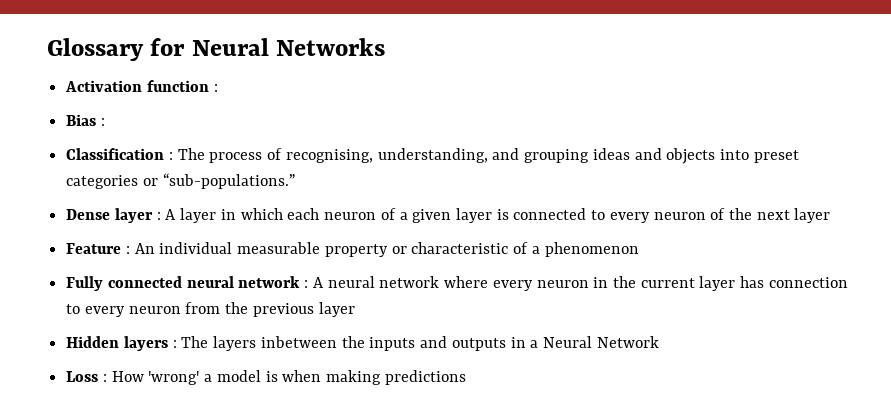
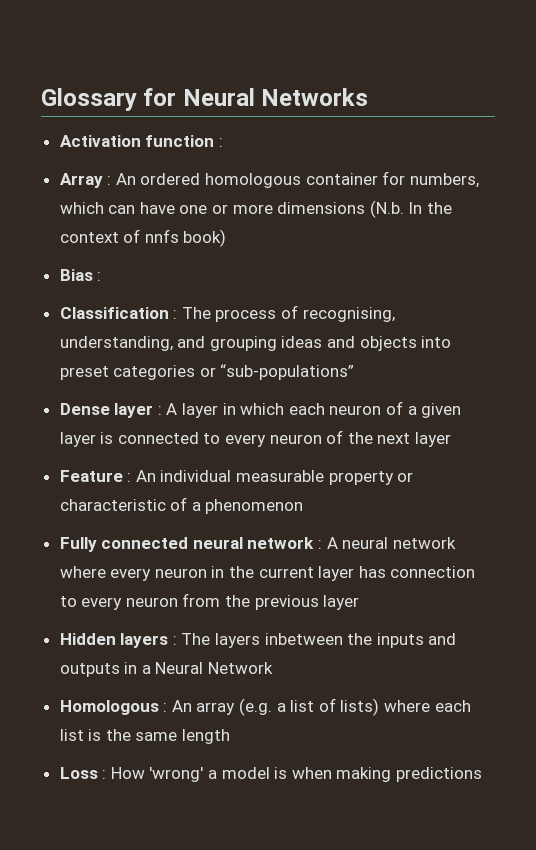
(218, 88) none -> [59,171,479,188] [59,200,453,218] [59,229,227,247] // Array : An ordered homologous container for numbers, which can have one or more dimensions (N.b. In the context of nnfs book)
[162,173,295,189] “sub-populations.” -> [220,364,355,380] “sub-populations”
(659, 342) none -> [59,698,471,716] [59,729,231,744] // Homologous : An array (e.g. a list of lists) where each list is the same length

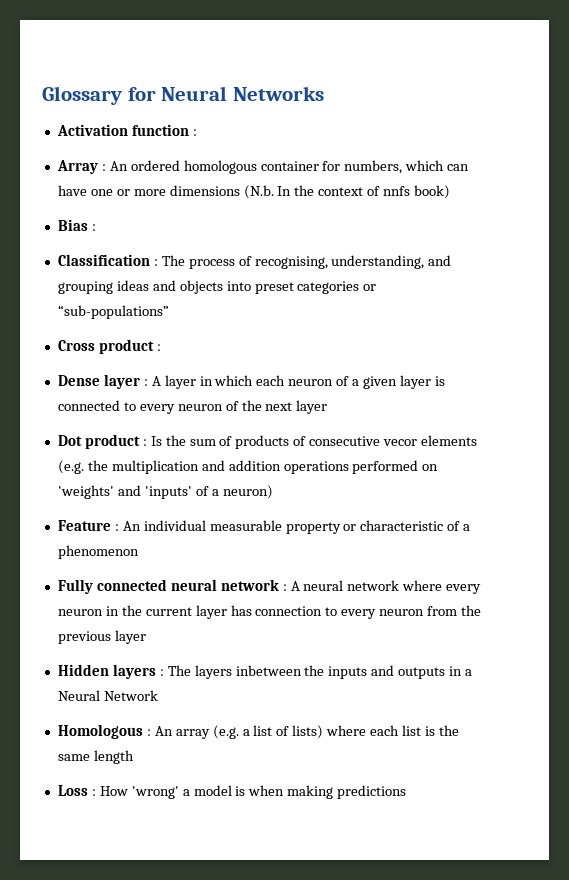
(355, 372) none -> [57,339,161,354] // Cross product :
(452, 439) none -> [57,434,478,449] [57,460,439,474] [57,485,273,499] // Dot product : Is the sum of products of consecutive vecor elements (e.g. the multiplication and addition operations performed on 'weights' and 'inputs' of a neuron)

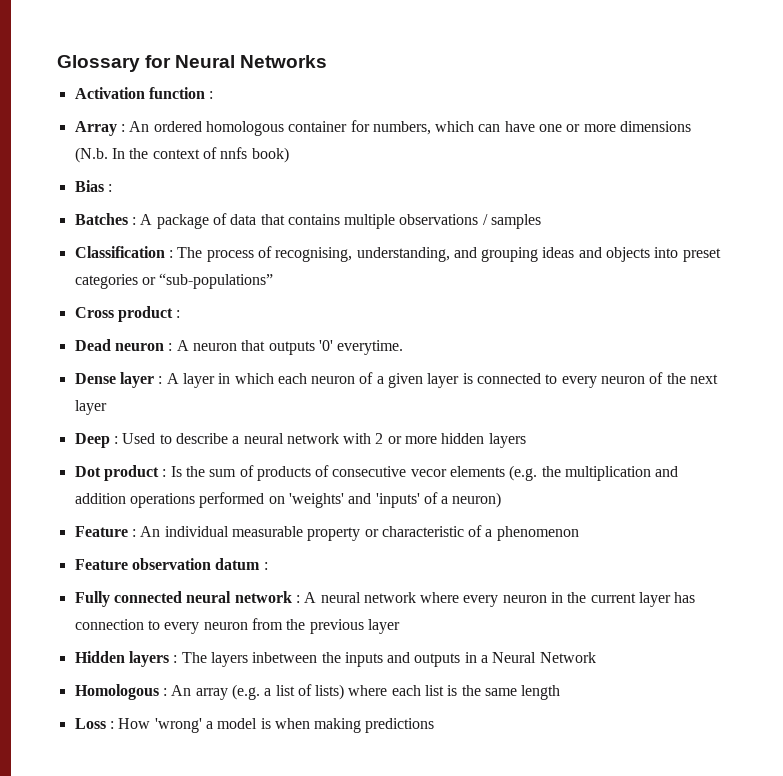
(96, 227) none -> [74,213,542,229] // Batches : A package of data that contains multiple observations / samples
(161, 347) none -> [74,339,404,355] // Dead neuron : A neuron that outputs '0' everytime.
(328, 407) none -> [74,433,526,448] // Deep : Used to describe a neural network with 2 or more hidden layers
(139, 552) none -> [74,558,268,570] // Feature observation datum :

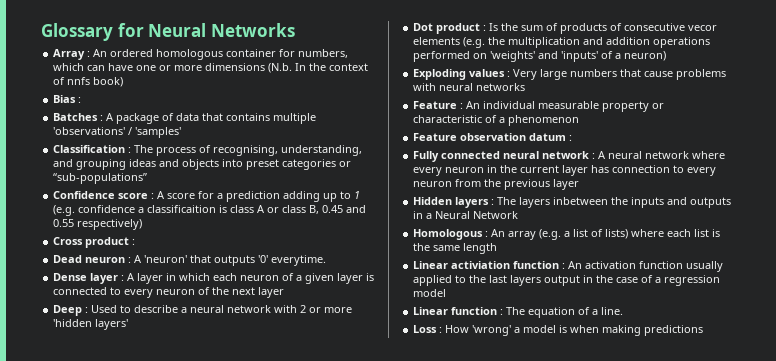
[74,87,214,99] // Activation function : -> (295, 30) none
[399,214,542,229] observations / samples -> [53,127,182,138] 'observations' / 'samples'
(274, 281) none -> [53,191,361,202] [53,205,367,216] [53,219,143,230] // Confidence score : A score for a prediction adding up to 1 (e.g. confidence a classificaition is class A or class B, 0.45 and 0.55 respectively)
[192,343,237,351] neuron -> [144,255,188,263] 'neuron'
[441,433,526,448] hidden layers -> [53,319,129,330] 'hidden layers'
(502, 500) none -> [413,69,727,80] [413,83,526,91] // Exploding values : Very large numbers that cause problems with neural networks
(561, 692) none -> [413,261,724,272] [413,275,721,286] [413,289,447,297] [413,307,624,318] // Linear activiation function : An activation function usually applied to the last layers output in the case of a regression model // Linear function : The equation of a line.

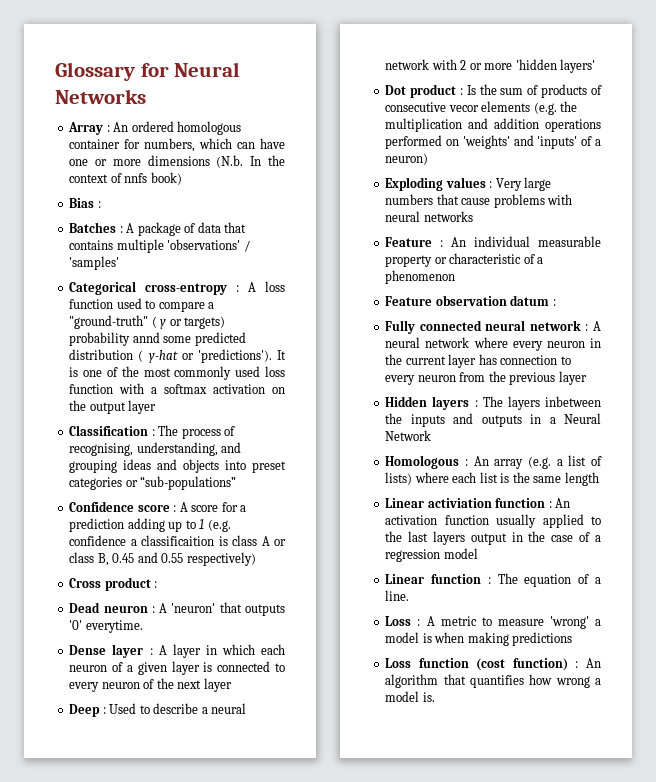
(182, 132) none -> [69,281,285,295] [69,298,215,312] [69,315,226,329] [69,332,246,346] [69,349,286,363] [69,366,285,380] [69,383,285,394] [69,400,157,414] // Categorical cross-entropy : A loss function used to compare a "ground-truth" ( y or targets) probability annd some predicted distribution ( y-hat or 'predictions'). It is one of the most commonly used loss function with a softmax activation on the output layer
[445,325,470,333] How -> [426,616,544,626] A metric to measure
(704, 330) none -> [385,658,601,671] [385,674,601,688] [385,691,435,702] // Loss function (cost function) : An algorithm that quantifies how wrong a model is.

